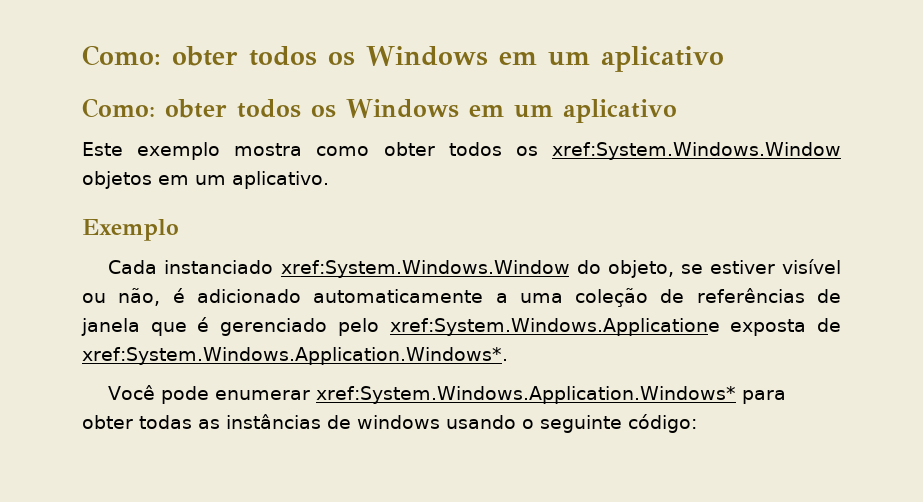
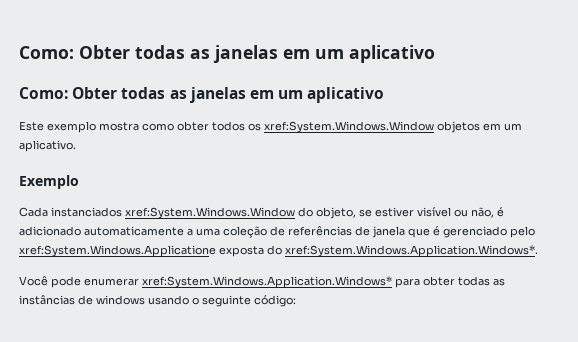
[82,45,488,66] Como: obter todos os Windows -> [19,45,278,63] Como: Obter todas as janelas
[165,99,459,118] obter todos os Windows -> [72,87,246,103] Obter todas as janelas
[164,260,274,274] instanciado -> [51,207,122,217] instanciados
[817,318,841,332] de -> [267,245,282,255] do

